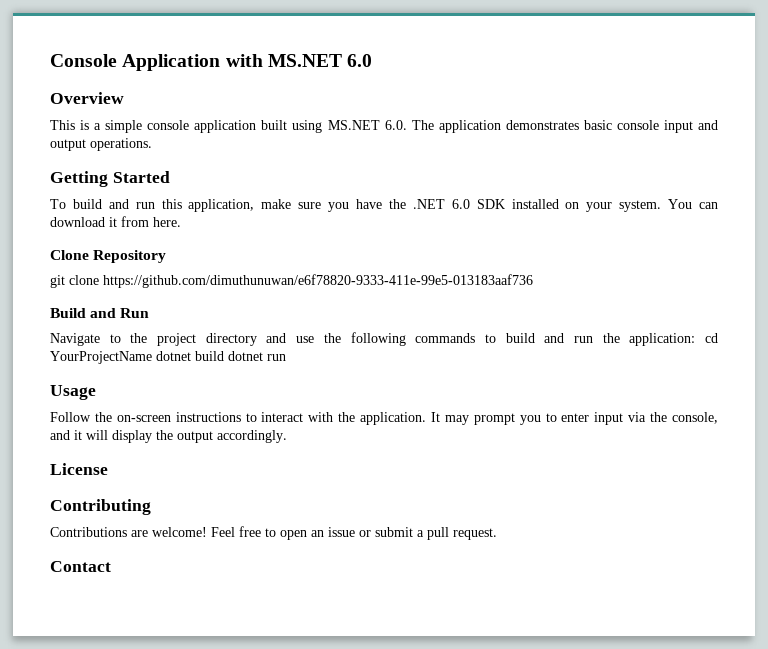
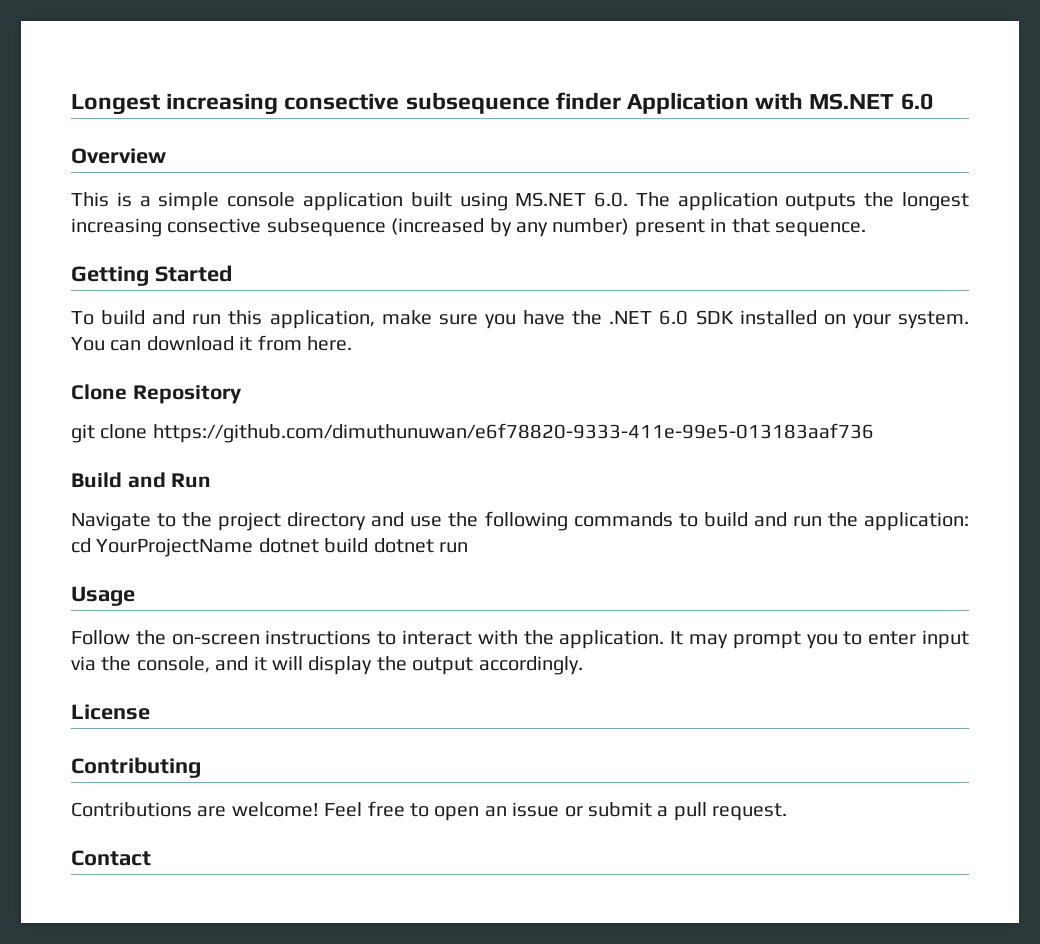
[50,54,117,67] Console -> [71,92,621,115] Longest increasing consective subsequence finder
[505,120,718,133] [50,138,152,151] demonstrates basic console input and output operations. -> [785,192,970,211] [71,218,866,237] outputs the longest increasing consective subsequence (increased by any number) present in that sequence.

